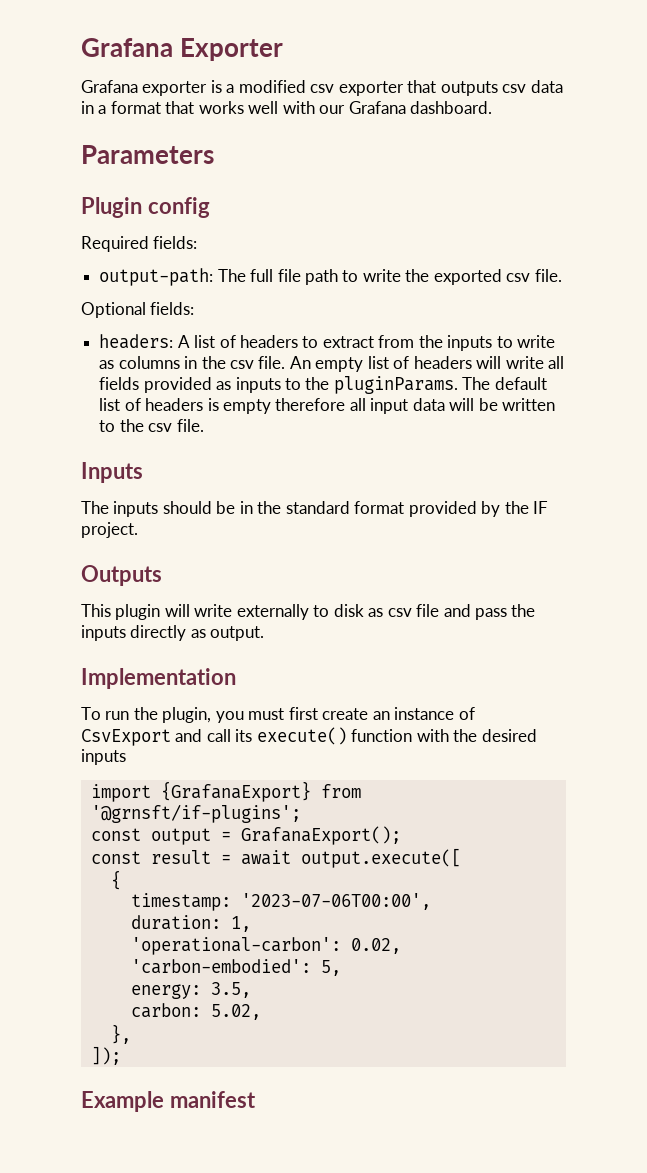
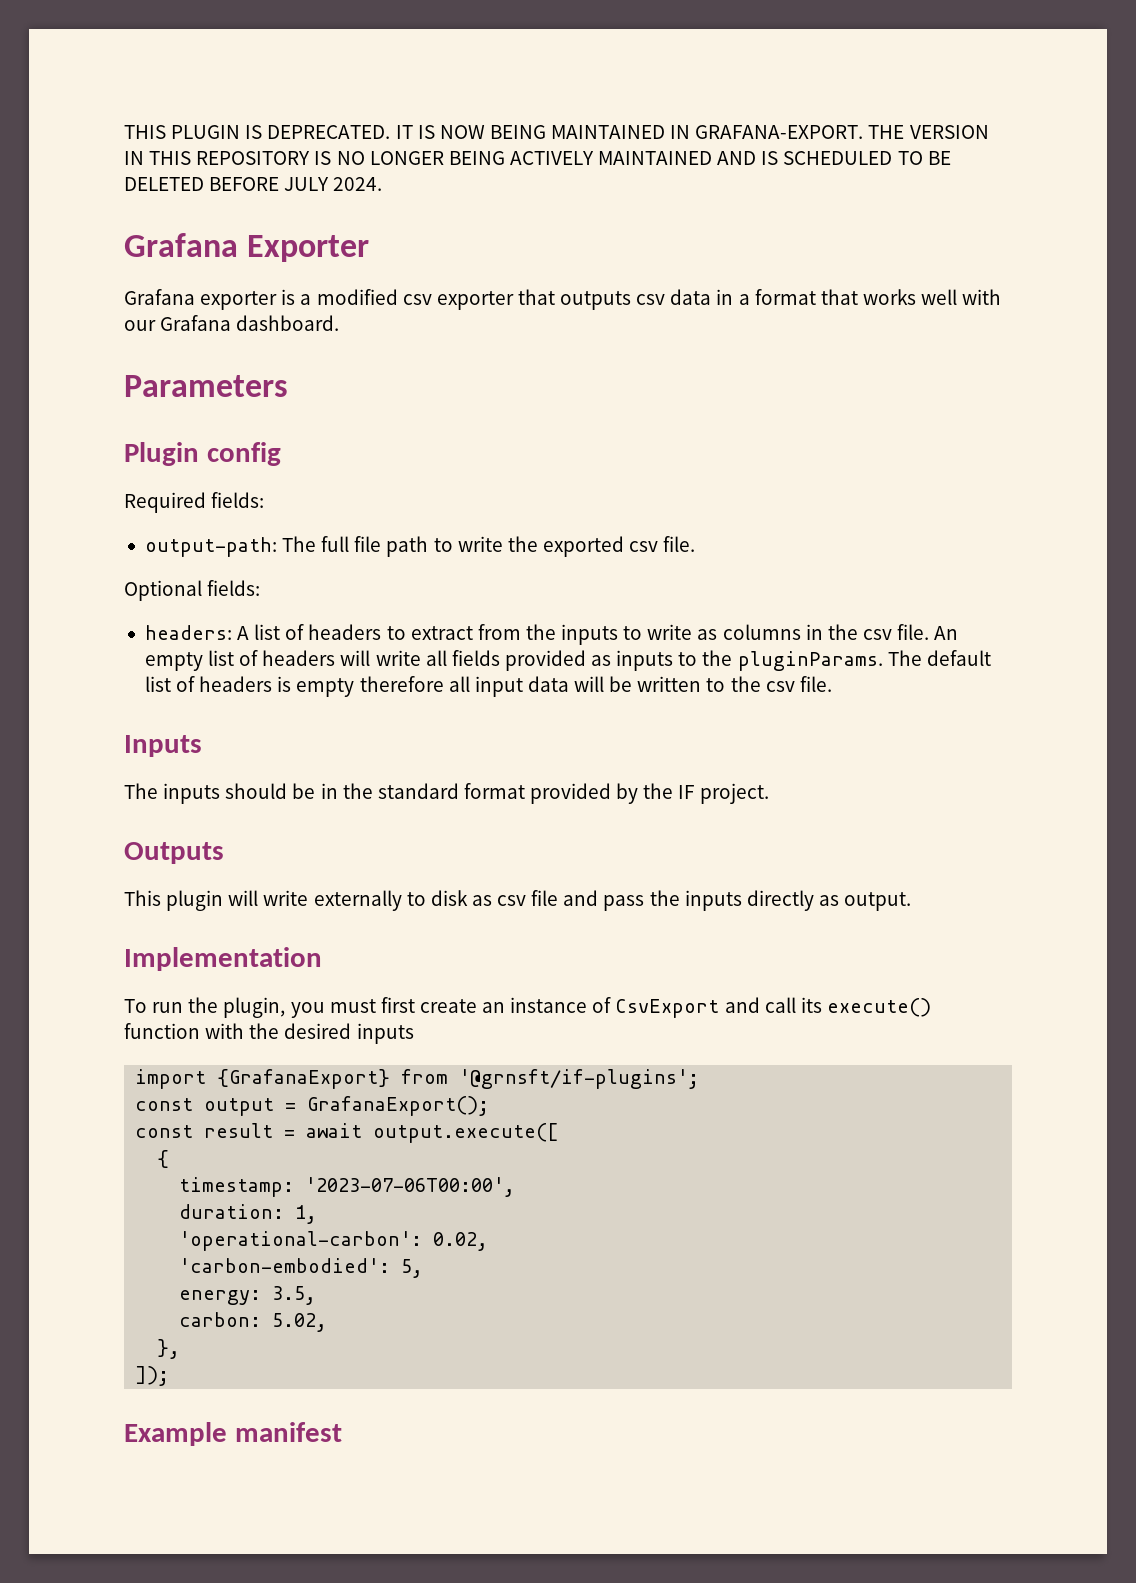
(81, 47) none -> [124,125,989,139] [124,151,951,165] [124,177,383,191] THIS PLUGIN IS DEPRECATED. IT IS NOW BEING MAINTAINED IN GRAFANA-EXPORT. THE VERSION IN THIS REPOSITORY IS NO LONGER BEING ACTIVELY MAINTAINED AND IS SCHEDULED TO BE DELETED BEFORE JULY 2024. //

